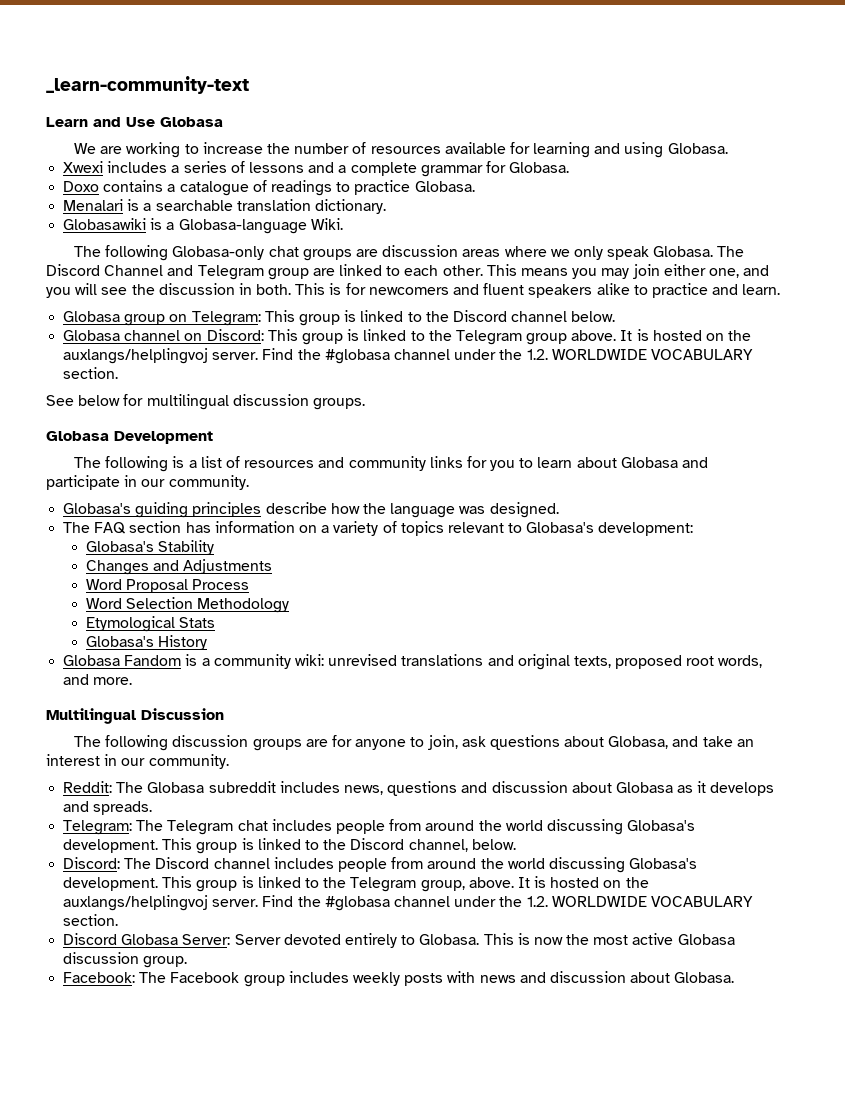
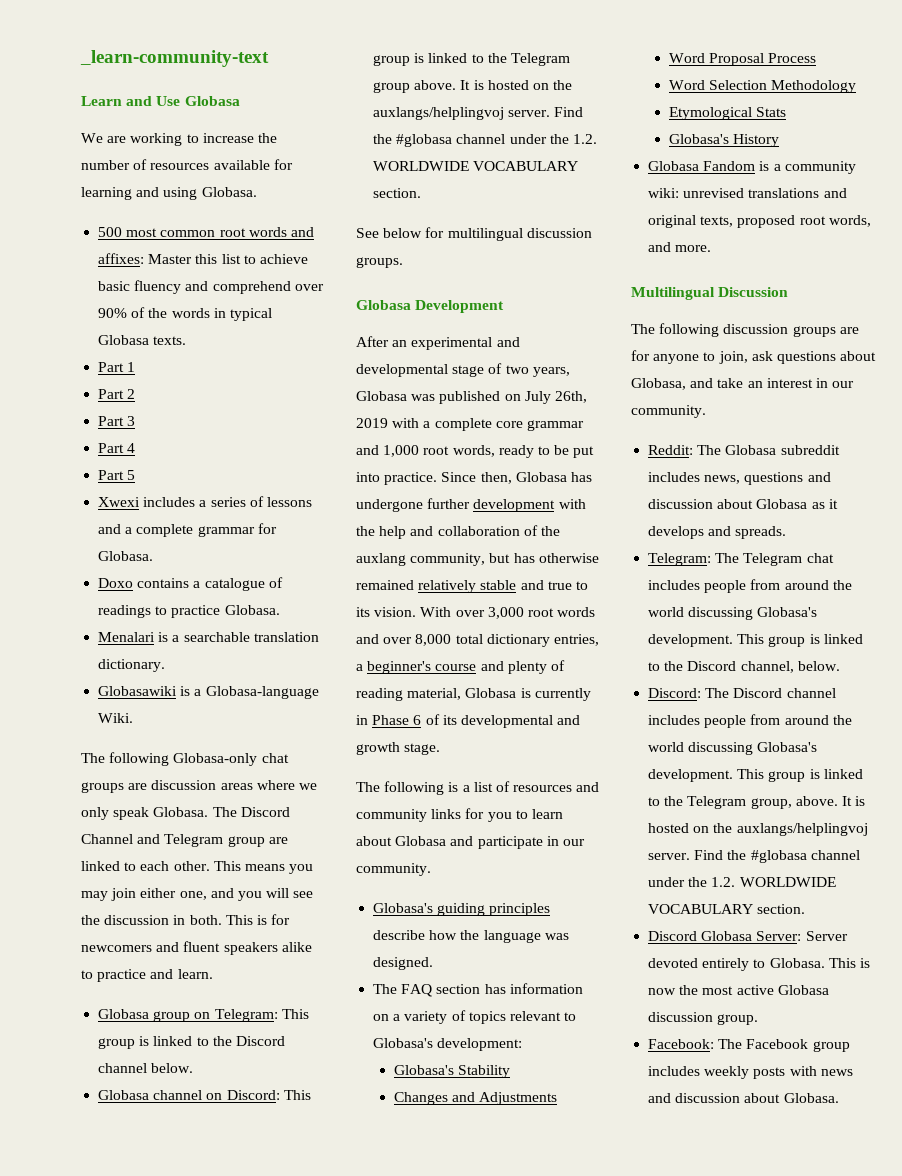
(728, 148) none -> [98,227,314,237] [98,253,308,264] [98,280,324,294] [98,307,272,321] [98,335,187,345] [98,362,136,372] [98,389,136,399] [98,416,136,426] [98,443,136,453] [98,470,136,480] // 500 most common root words and affixes: Master this list to achieve basic fluency and comprehend over 90% of the words in typical Globasa texts. // Part 1 // Part 2 // Part 3 // Part 4 // Part 5
(213, 437) none -> [356,336,520,350] [356,363,570,377] [356,391,587,404] [356,418,584,431] [356,445,595,458] [356,472,592,485] [356,498,586,512] [356,525,560,539] [356,553,599,566] [356,580,588,593] [356,607,596,619] [356,634,599,647] [356,660,565,674] [356,688,591,701] [356,714,581,728] [356,742,441,755] // After an experimental and developmental stage of two years, Globasa was published on July 26th, 2019 with a complete core grammar and 1,000 root words, ready to be put into practice. Since then, Globasa has undergone further development with the help and collaboration of the auxlang community, but has otherwise remained relatively stable and true to its vision. With over 3,000 root words and over 8,000 total dictionary entries, a beginner's course and plenty of reading material, Globasa is currently in Phase 6 of its developmental and growth stage.

